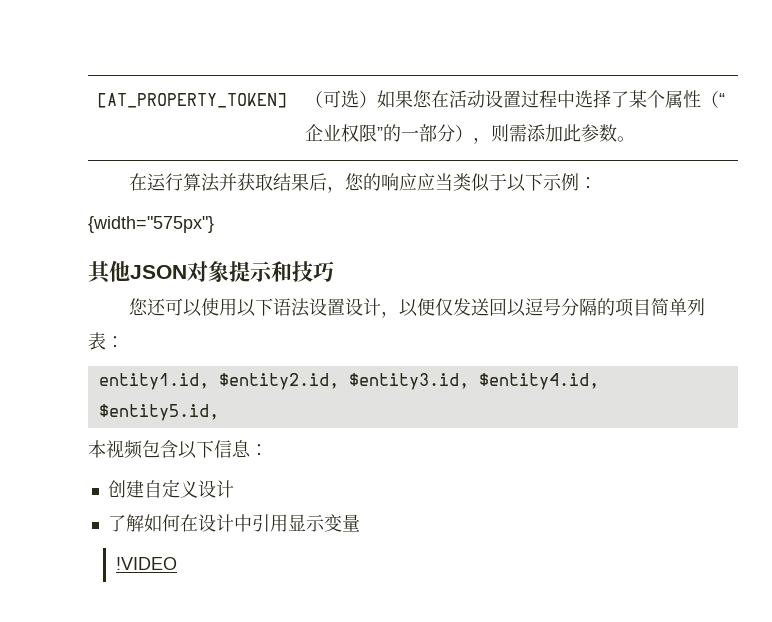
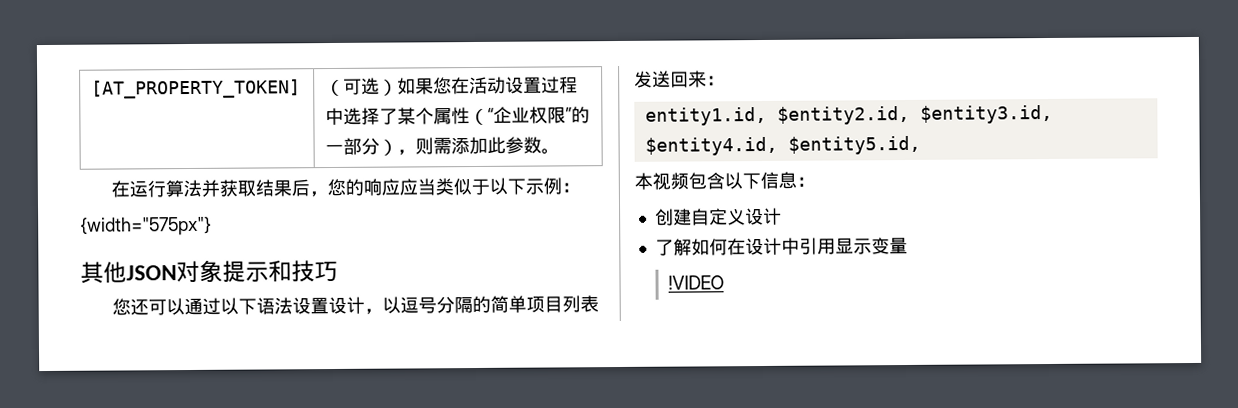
[201,298,238,316] 使用 -> [183,297,221,316] 通过
[417,298,706,317] [88,332,106,350] 便仅发送回以逗号分隔的项目简单列表 -> [399,295,599,314] [634,70,707,88] 逗号分隔的简单项目列表发送回来

